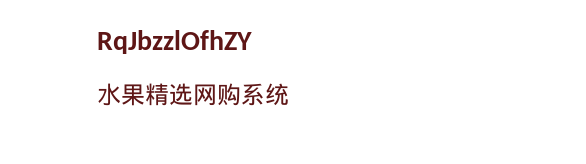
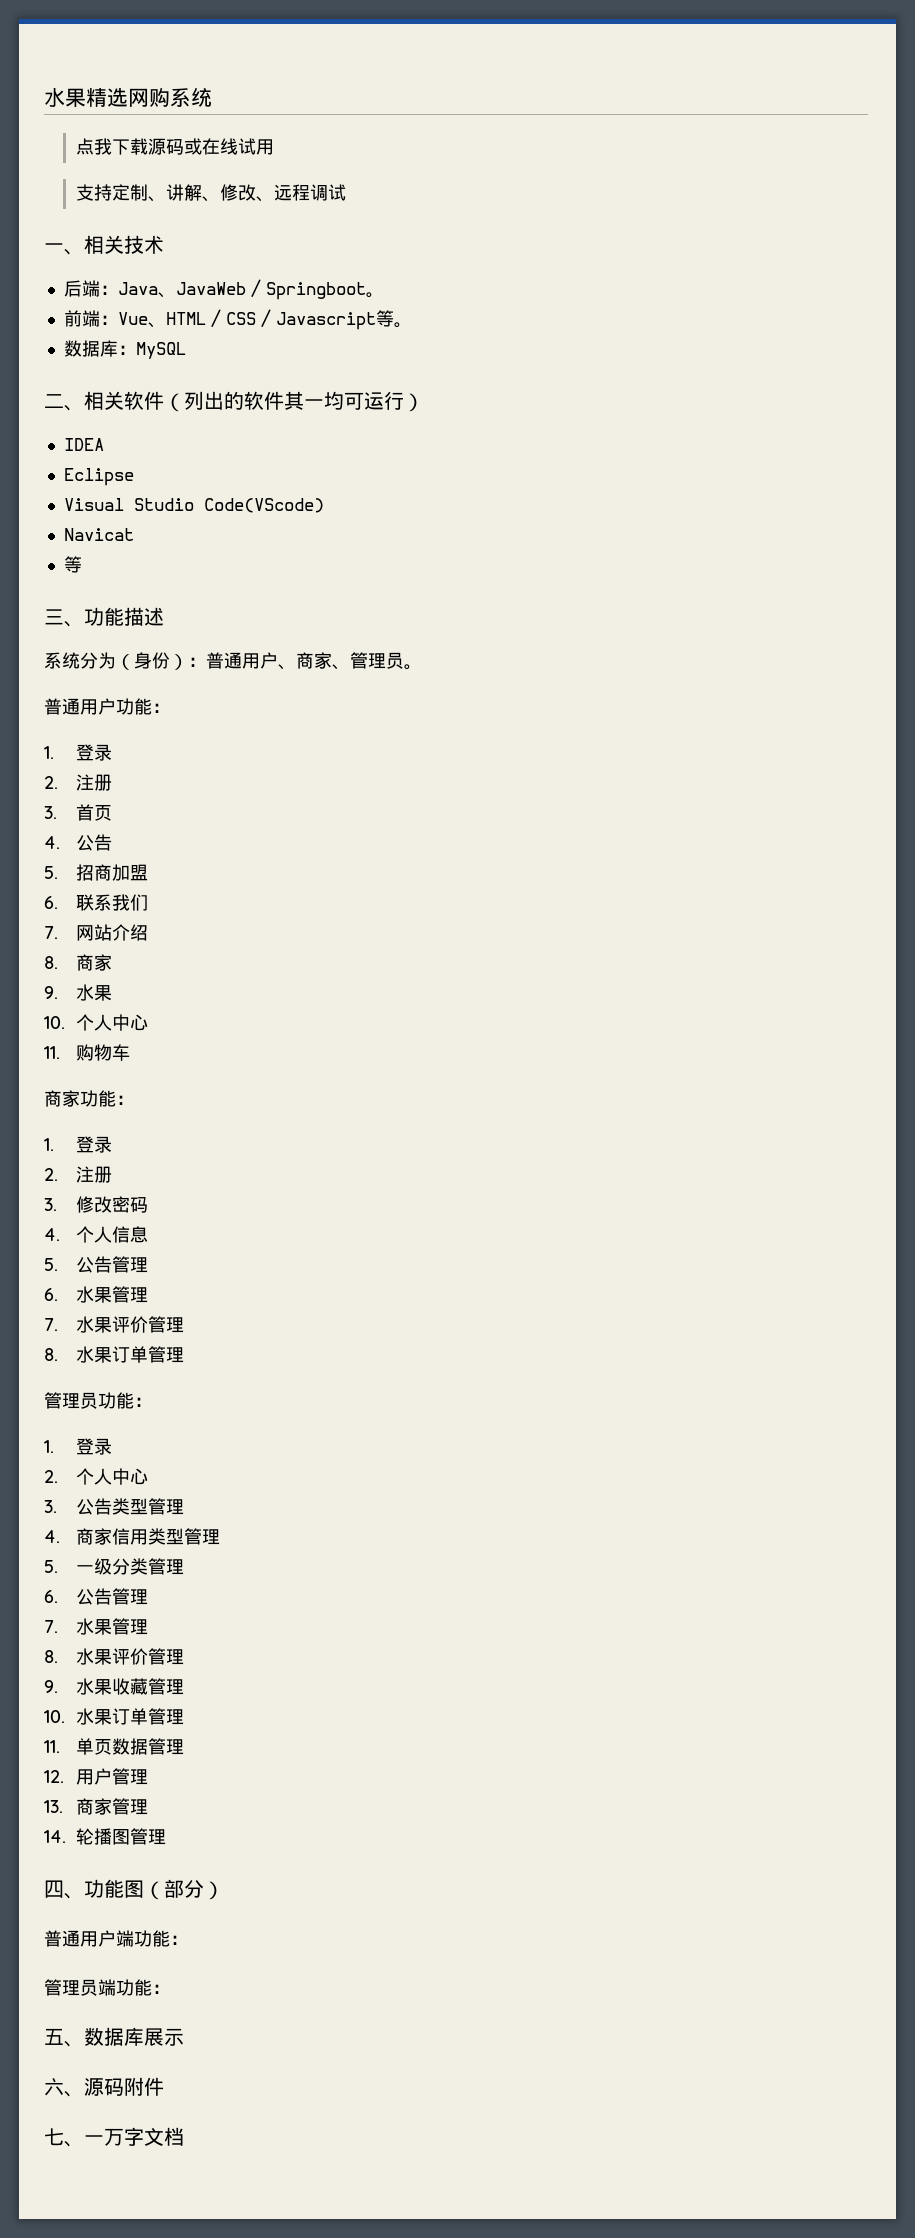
[97,30,252,54] RqJbzzlOfhZY // -> (44, 97) none
(289, 94) none -> [75,138,274,155] [75,184,346,202] [44,235,164,255] [63,279,384,300] [63,309,412,330] [63,340,186,359] [44,391,424,412] [63,438,104,451] [63,468,134,486] [63,498,324,513] [63,528,134,541] [63,556,82,573] [44,607,164,627] [44,652,422,670] [44,698,170,715] [44,744,112,761] [44,774,112,791] [44,804,112,821] [44,834,112,851] [44,864,148,881] [44,894,148,911] [44,924,148,941] [44,954,112,971] [44,984,112,1001] [44,1014,148,1031] [44,1044,130,1061] [44,1090,134,1107] [44,1136,112,1153] [44,1166,112,1183] [44,1196,148,1213] [44,1226,148,1243] [44,1256,148,1273] [44,1286,148,1303] [44,1316,184,1333] [44,1346,184,1363] [44,1392,152,1409] [44,1438,112,1455] [44,1468,148,1485] [44,1498,184,1515] [44,1528,220,1545] [44,1558,184,1575] [44,1588,148,1605] [44,1618,148,1635] [44,1648,184,1665] [44,1678,184,1695] [44,1708,184,1725] [44,1738,184,1755] [44,1768,148,1785] [44,1798,148,1815] [44,1828,166,1845] [44,1879,224,1900] [44,1930,188,1947] [44,1979,170,1996] [44,2027,184,2047] [44,2077,164,2097] [44,2127,184,2147] // 点我下载源码或在线试用 // 支持定制、讲解、修改、远程调试 // 一、相关技术 // 后端：Java、JavaWeb / Springboot。 // 前端：Vue、HTML / CSS / Javascript等。 // 数据库：MySQL // 二、相关软件（列出的软件其一均可运行） // IDEA // Eclipse // Visual Studio Code(VScode) // Navicat // 等 // 三、功能描述 // 系统分为（身份）：普通用户、商家、管理员。 // 普通用户功能： // 1.登录 // 2.注册 // 3.首页 // 4.公告 // 5.招商加盟 // 6.联系我们 // 7.网站介绍 // 8.商家 // 9.水果 // 10.个人中心 // 11.购物车 // 商家功能： // 1.登录 // 2.注册 // 3.修改密码 // 4.个人信息 // 5.公告管理 // 6.水果管理 // 7.水果评价管理 // 8.水果订单管理 // 管理员功能： // 1.登录 // 2.个人中心 // 3.公告类型管理 // 4.商家信用类型管理 // 5.一级分类管理 // 6.公告管理 // 7.水果管理 // 8.水果评价管理 // 9.水果收藏管理 // 10.水果订单管理 // 11.单页数据管理 // 12.用户管理 // 13.商家管理 // 14.轮播图管理 // 四、功能图（部分） // 普通用户端功能： // 管理员端功能： // 五、数据库展示 // 六、源码附件 // 七、一万字文档

